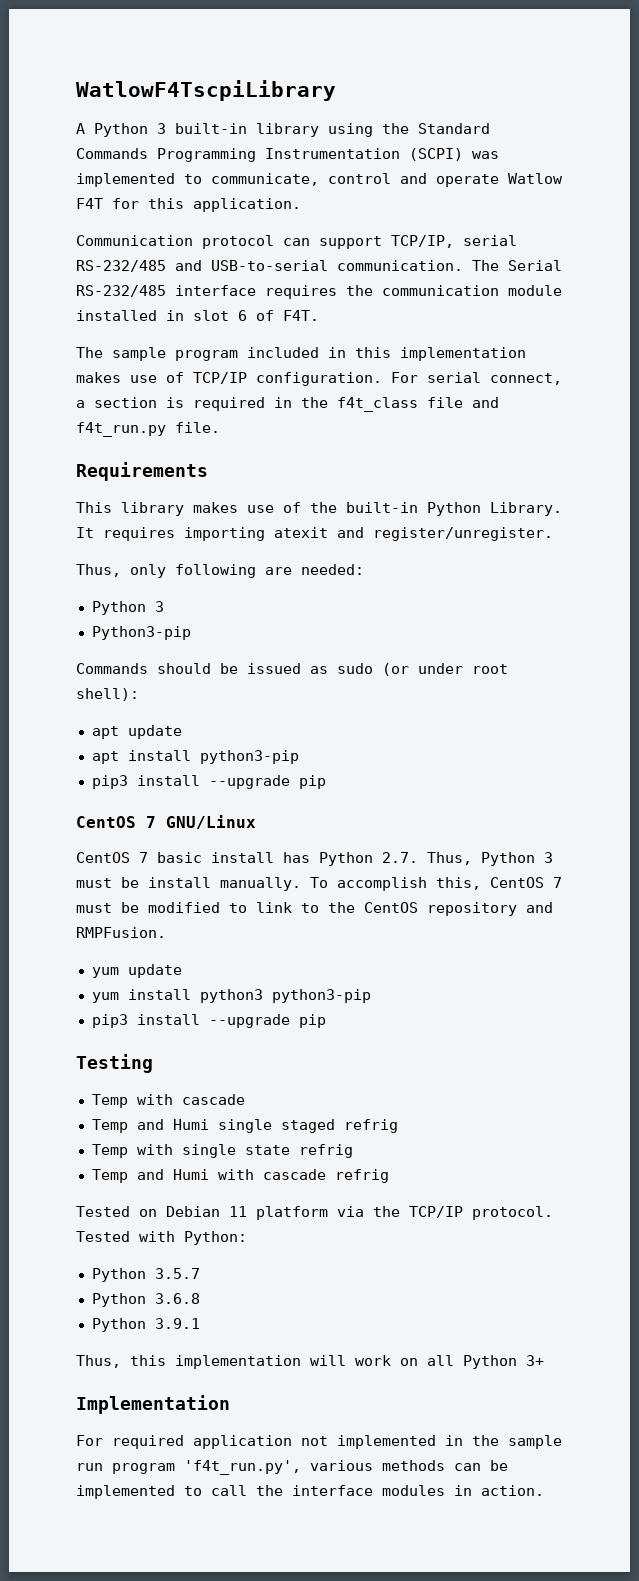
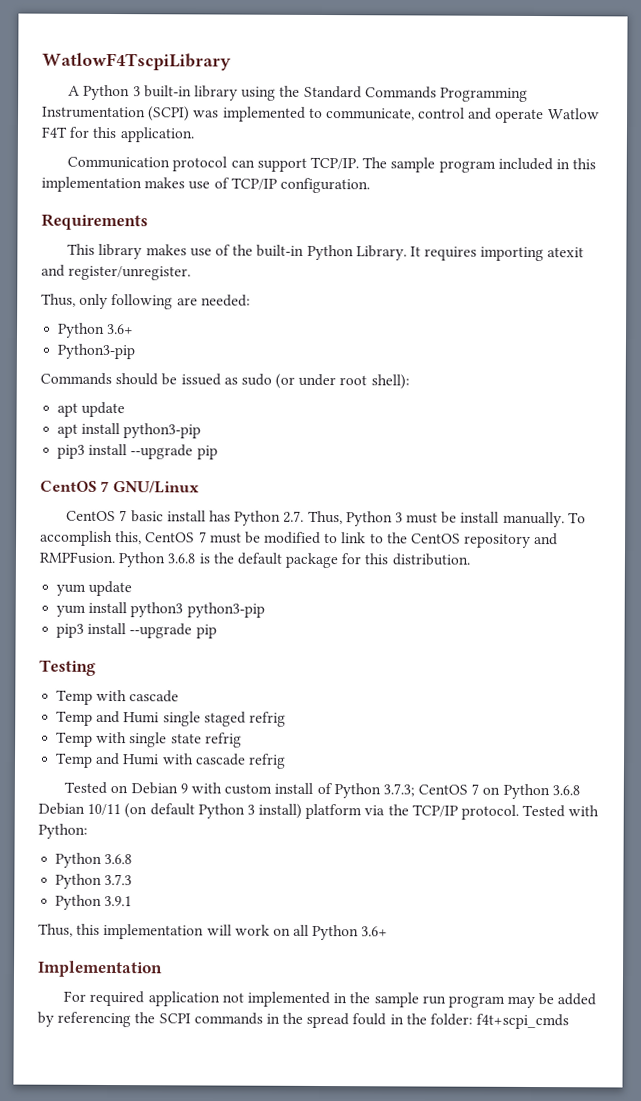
[391,235,517,248] [76,260,562,272] [76,285,562,299] [76,310,319,321] TCP/IP, serial RS-232/485 and USB-to-serial communication. The Serial RS-232/485 interface requires the communication module installed in slot 6 of F4T. // -> [309,156,359,170] TCP/IP.
[391,372,562,385] [76,397,499,412] [76,422,220,437] For serial connect, a section is required in the f4t_class file and f4t_run.py file. -> (370, 185) none
[154,601,164,612] 3 -> [107,323,135,335] 3.6+
(166, 932) none -> [118,552,470,569] Python 3.6.8 is the default package for this distribution.
[229,1206,247,1217] 11 -> [179,782,580,800] [38,802,303,819] 9 with custom install of Python 3.7.3; CentOS 7 on Python 3.6.8 Debian 10/11 (on default Python 3 install)
[154,1268,200,1279] [91,1293,200,1307] 3.5.7 // Python 3.6.8 -> [104,853,133,865] [55,873,133,889] 3.6.8 // Python 3.7.3
[526,1355,544,1366] 3+ -> [361,926,389,937] 3.6+
[184,1460,508,1475] [76,1485,544,1499] 'f4t_run.py', various methods can be implemented to call the interface modules in action. -> [507,993,597,1009] [37,1011,570,1030] may be added by referencing the SCPI commands in the spread fould in the folder: f4t+scpi_cmds

